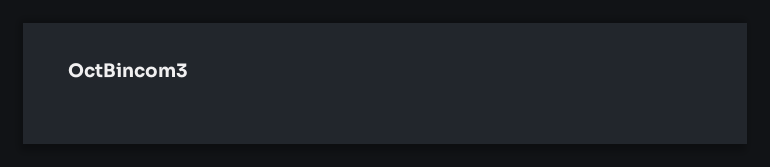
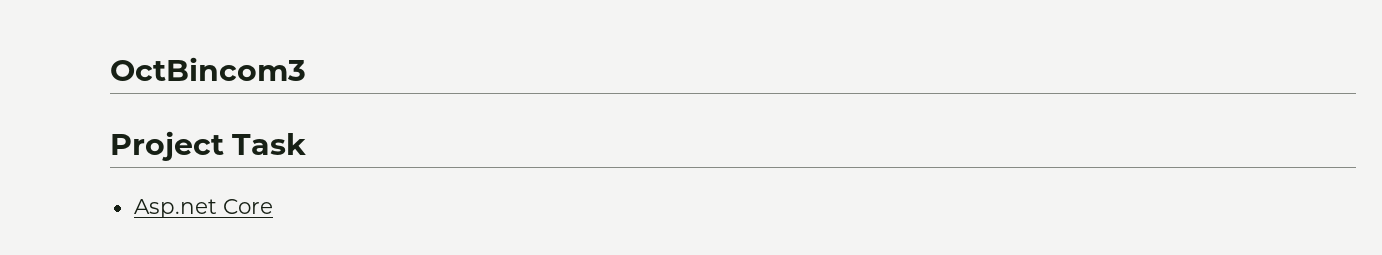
(188, 70) none -> [110,131,307,161] [133,199,273,218] // Project Task // Asp.net Core

